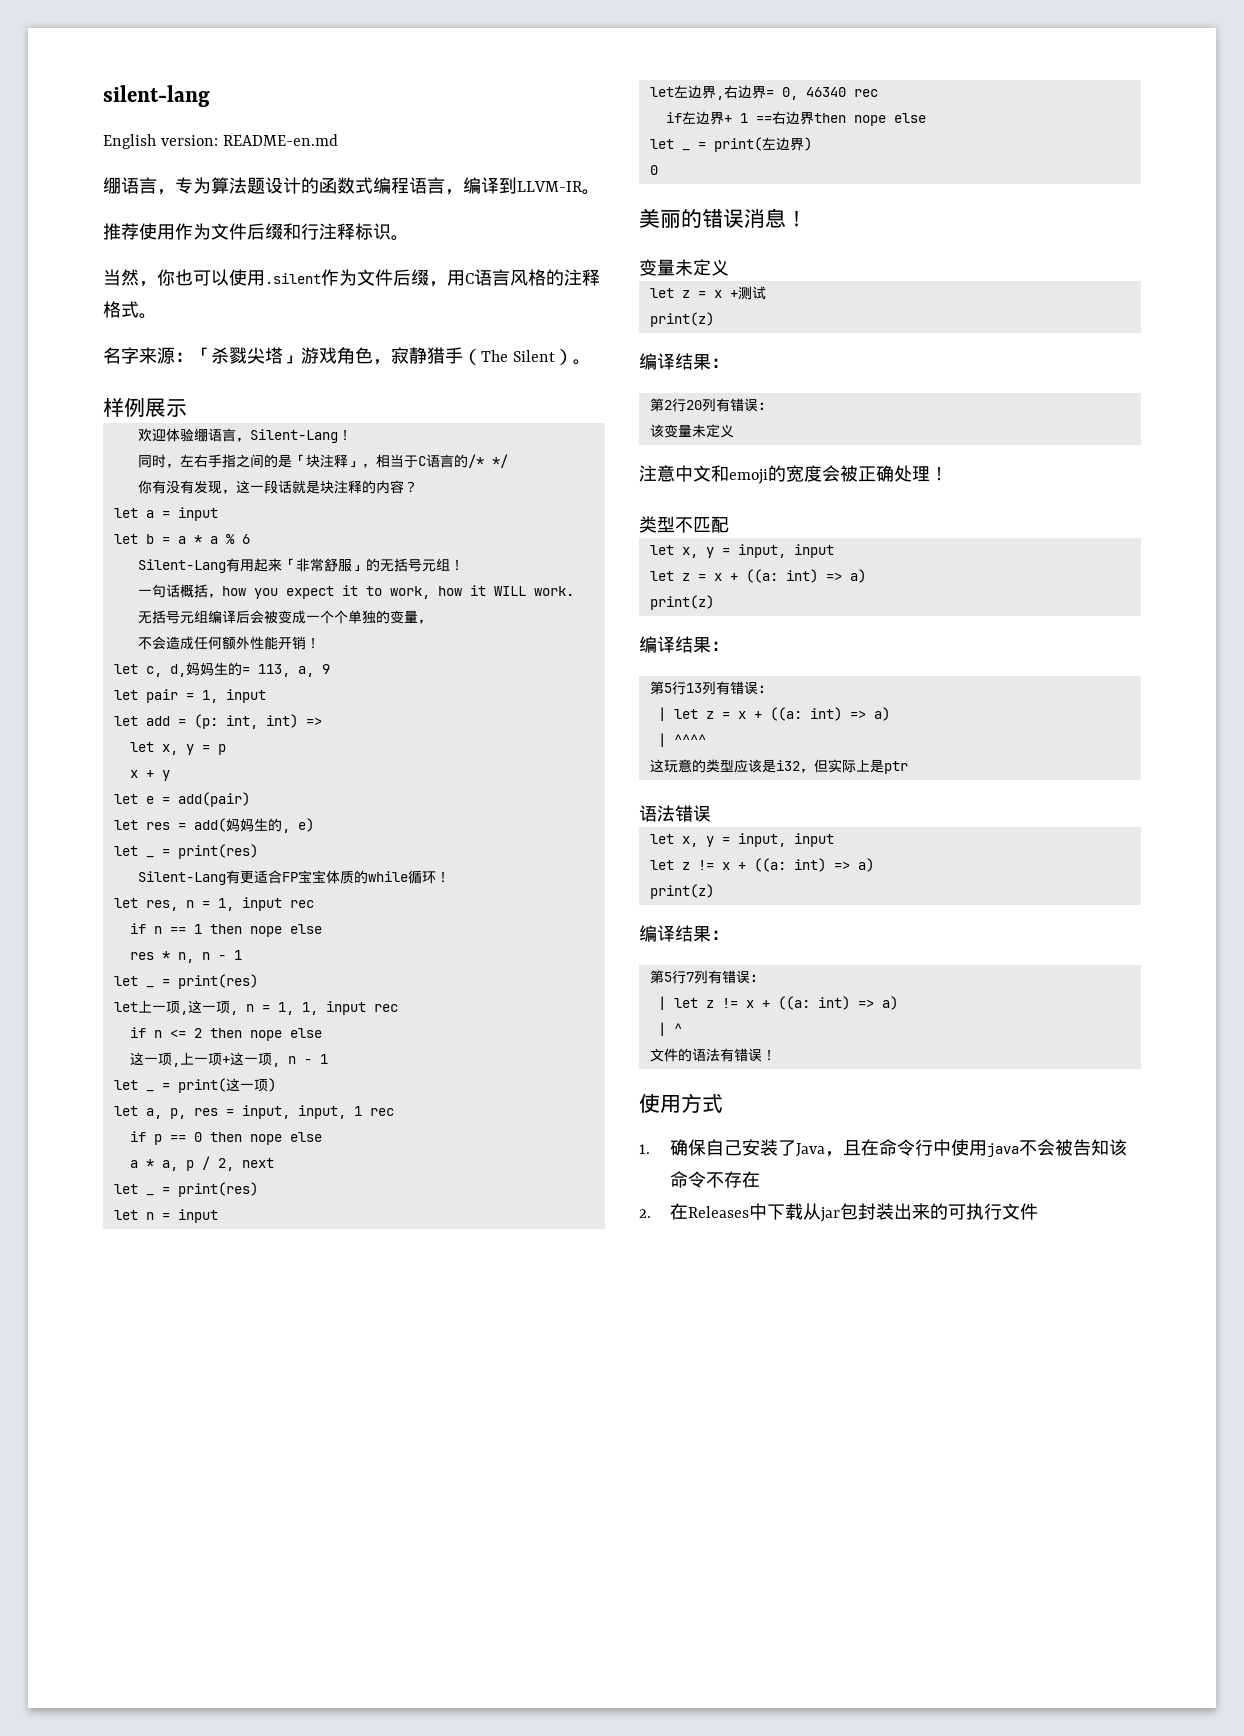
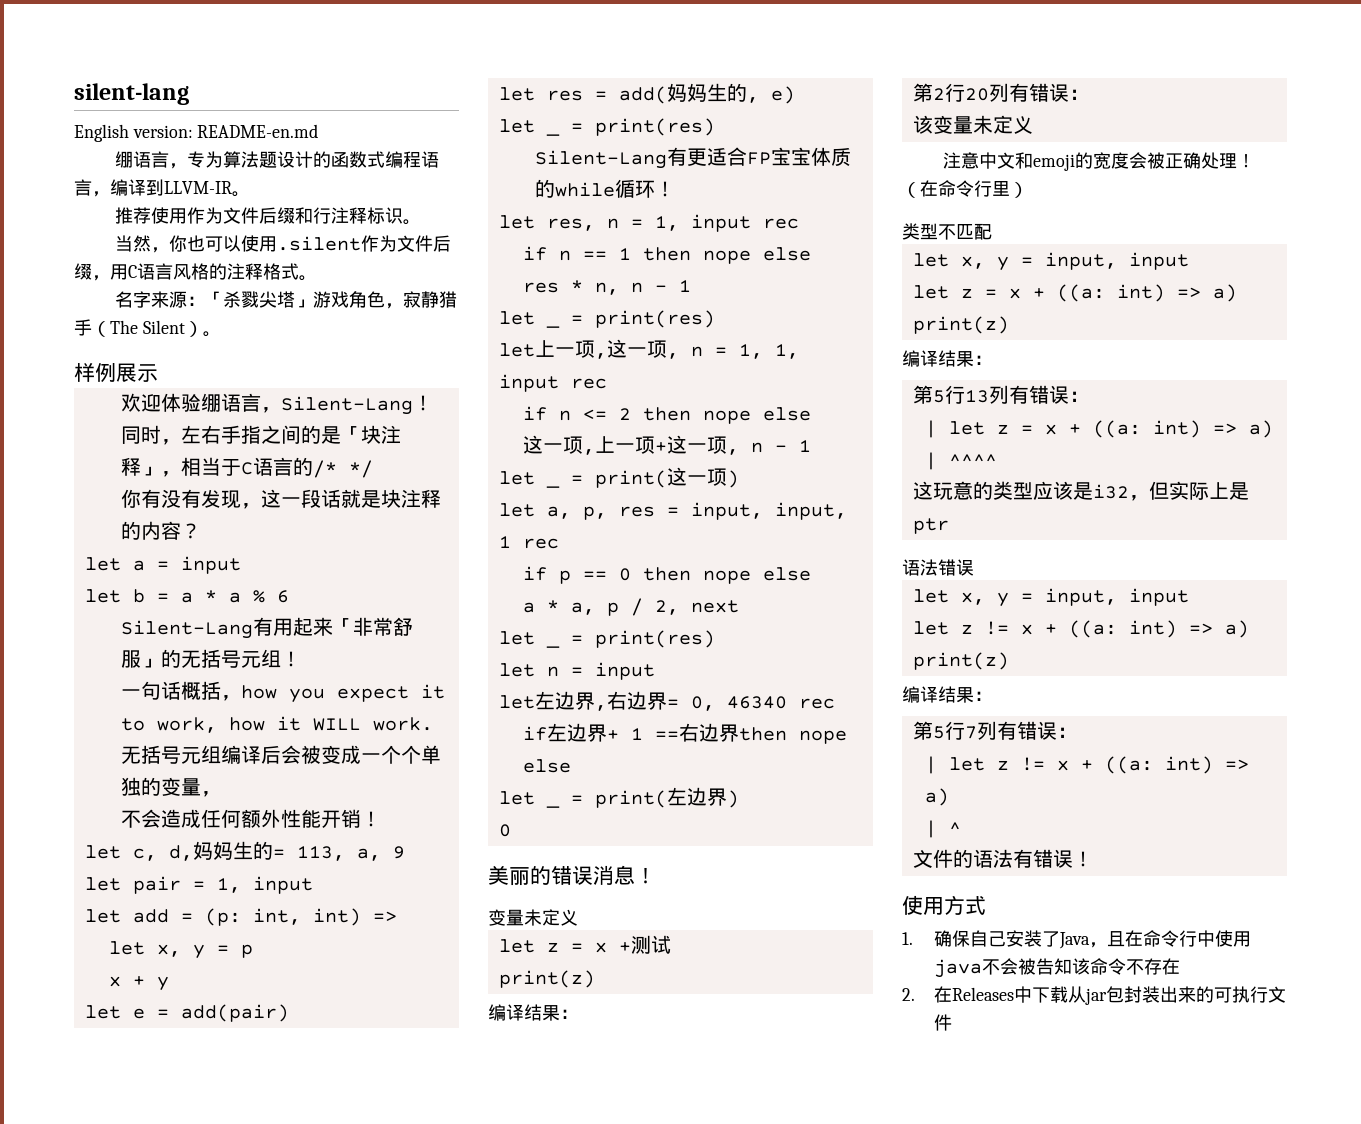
(948, 474) none -> [902,180,1028,198] （在命令行里）

